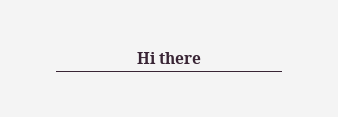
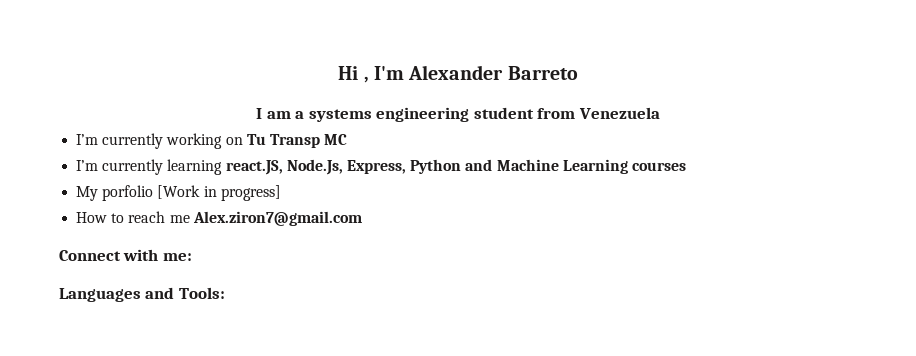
[159,52,202,64] there -> [363,65,578,83] [256,107,660,122] [76,133,348,149] [76,159,686,175] [76,185,281,201] [76,211,362,226] [59,249,192,261] [59,287,225,302] , I'm Alexander Barreto // I am a systems engineering student from Venezuela // I’m currently working on Tu Transp MC // I’m currently learning react.JS, Node.Js, Express, Python and Machine Learning courses // My porfolio [Work in progress] // How to reach me Alex.ziron7@gmail.com // Connect with me: // Languages and Tools:

